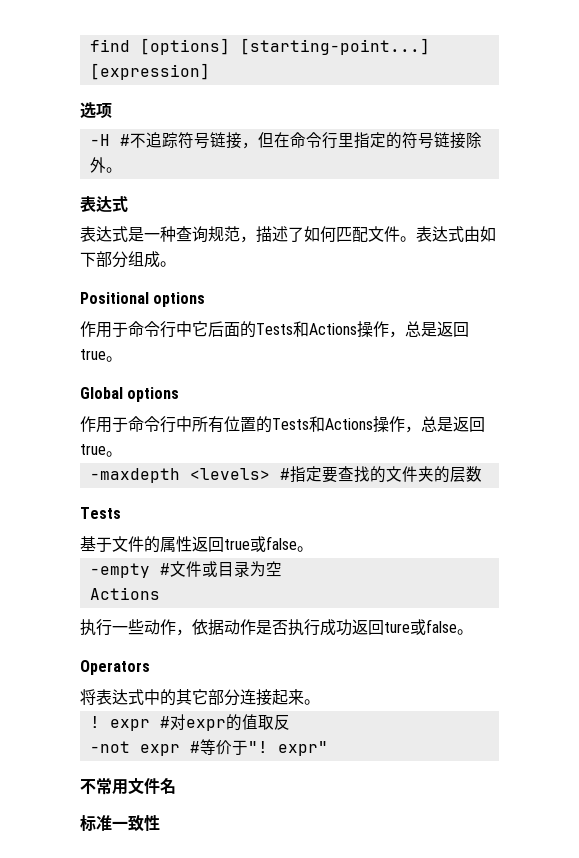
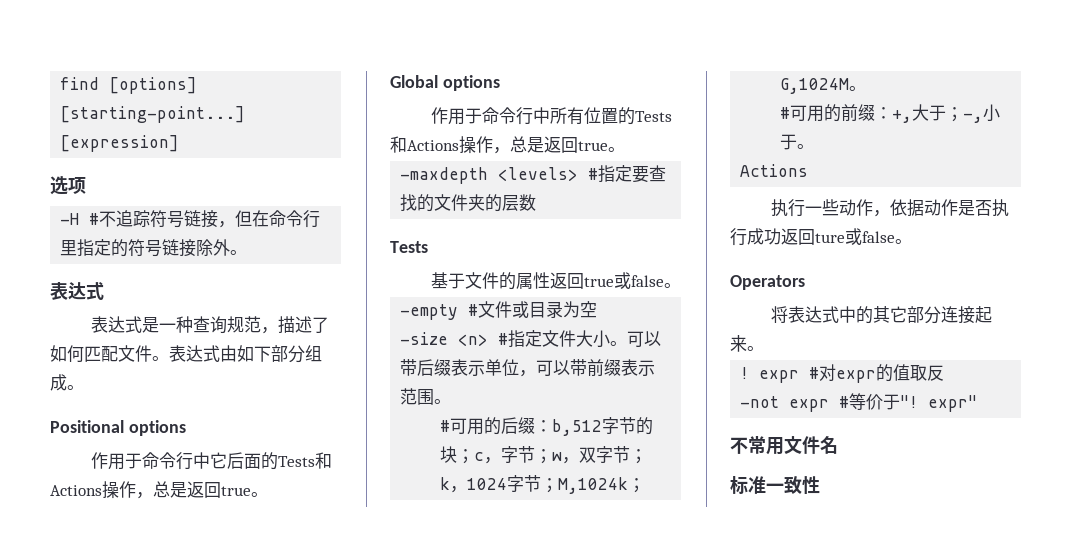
(282, 569) none -> [400,330,662,348] [400,359,656,377] [400,388,452,405] [440,417,654,436] [440,446,648,464] [440,475,646,494] [780,78,867,94] [780,104,1001,123] [780,134,815,150] // -size <n> #指定文件大小。可以带后缀表示单位，可以带前缀表示范围。 // #可用的后缀：b,512字节的块；c，字节；w，双字节；k，1024字节；M,1024k；G,1024M。 // #可用的前缀：+,大于；-,小于。

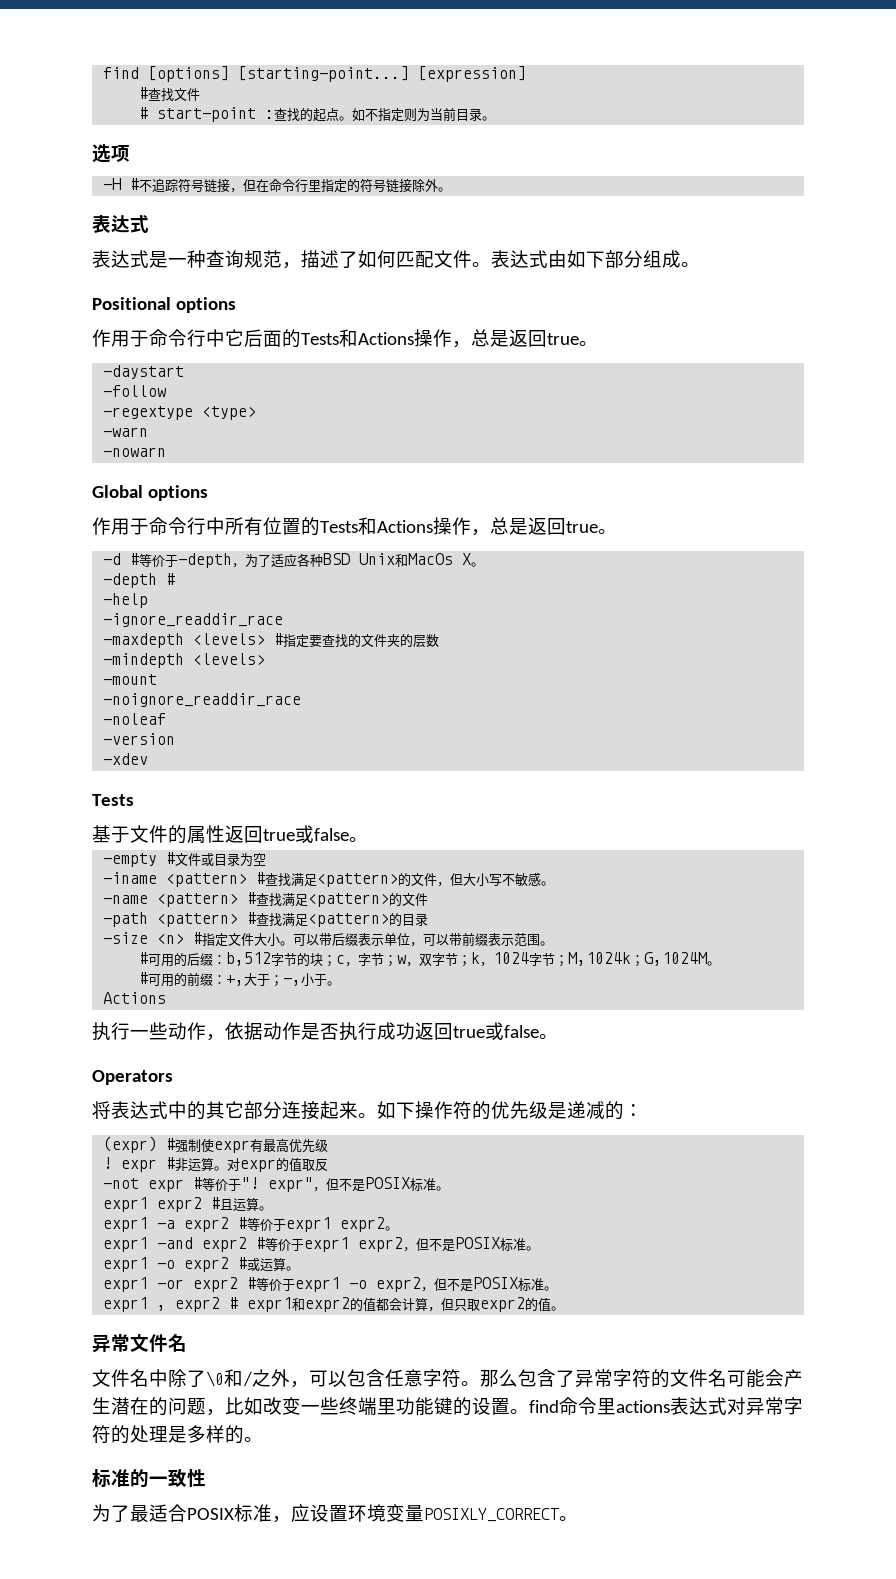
(180, 143) none -> [139,87,201,102] [139,107,496,122] // #查找文件 // # start-point :查找的起点。如不指定则为当前目录。
(268, 494) none -> [103,365,185,379] [103,385,167,397] [103,406,257,420] [103,427,149,437] [103,447,167,457] // -daystart // -follow // -regextype <type> // -warn // -nowarn
(625, 149) none -> [103,553,485,568] [103,573,176,588] [103,593,149,608] [103,613,284,627] // -d #等价于-depth，为了适应各种BSD Unix和MacOs X。 // -depth # // -help // -ignore_readdir_race
(537, 202) none -> [103,653,266,668] [103,674,158,685] [103,693,302,707] [103,713,167,725] [103,733,176,745] [103,753,149,765] // -mindepth <levels> // -mount // -noignore_readdir_race // -noleaf // -version // -xdev
(598, 309) none -> [103,872,555,887] [103,892,429,907] [103,912,429,927] // -iname <pattern> #查找满足<pattern>的文件，但大小写不敏感。 // -name <pattern> #查找满足<pattern>的文件 // -path <pattern> #查找满足<pattern>的目录
[815,233,845,243] ture -> [453,1026,485,1038] true
(764, 348) none -> [377,1101,643,1120] [103,1136,329,1153] 如下操作符的优先级是递减的： // (expr) #强制使expr有最高优先级
(820, 373) none -> [175,1158,228,1172] 非运算。
[730,436,838,455] [730,476,766,494] // 不常用文件名 // 标准 -> [313,1177,450,1192] [103,1197,273,1212] [103,1217,399,1232] [103,1237,540,1252] [103,1257,300,1272] [103,1277,558,1292] [103,1297,565,1312] [92,1334,187,1353] [92,1369,803,1388] [92,1397,803,1416] [92,1425,263,1444] [92,1469,149,1488] ，但不是POSIX标准。 // expr1 expr2 #且运算。 // expr1 -a expr2 #等价于expr1 expr2。 // expr1 -and expr2 #等价于expr1 expr2，但不是POSIX标准。 // expr1 -o expr2 #或运算。 // expr1 -or expr2 #等价于expr1 -o expr2，但不是POSIX标准。 // expr1 , expr2 # expr1和expr2的值都会计算，但只取expr2的值。 // 异常文件名 // 文件名中除了\0和/之外，可以包含任意字符。那么包含了异常字符的文件名可能会产生潜在的问题，比如改变一些终端里功能键的设置。find命令里actions表达式对异常字符的处理是多样的。 // 标准的
(820, 485) none -> [92,1504,578,1523] // 为了最适合POSIX标准，应设置环境变量POSIXLY_CORRECT。

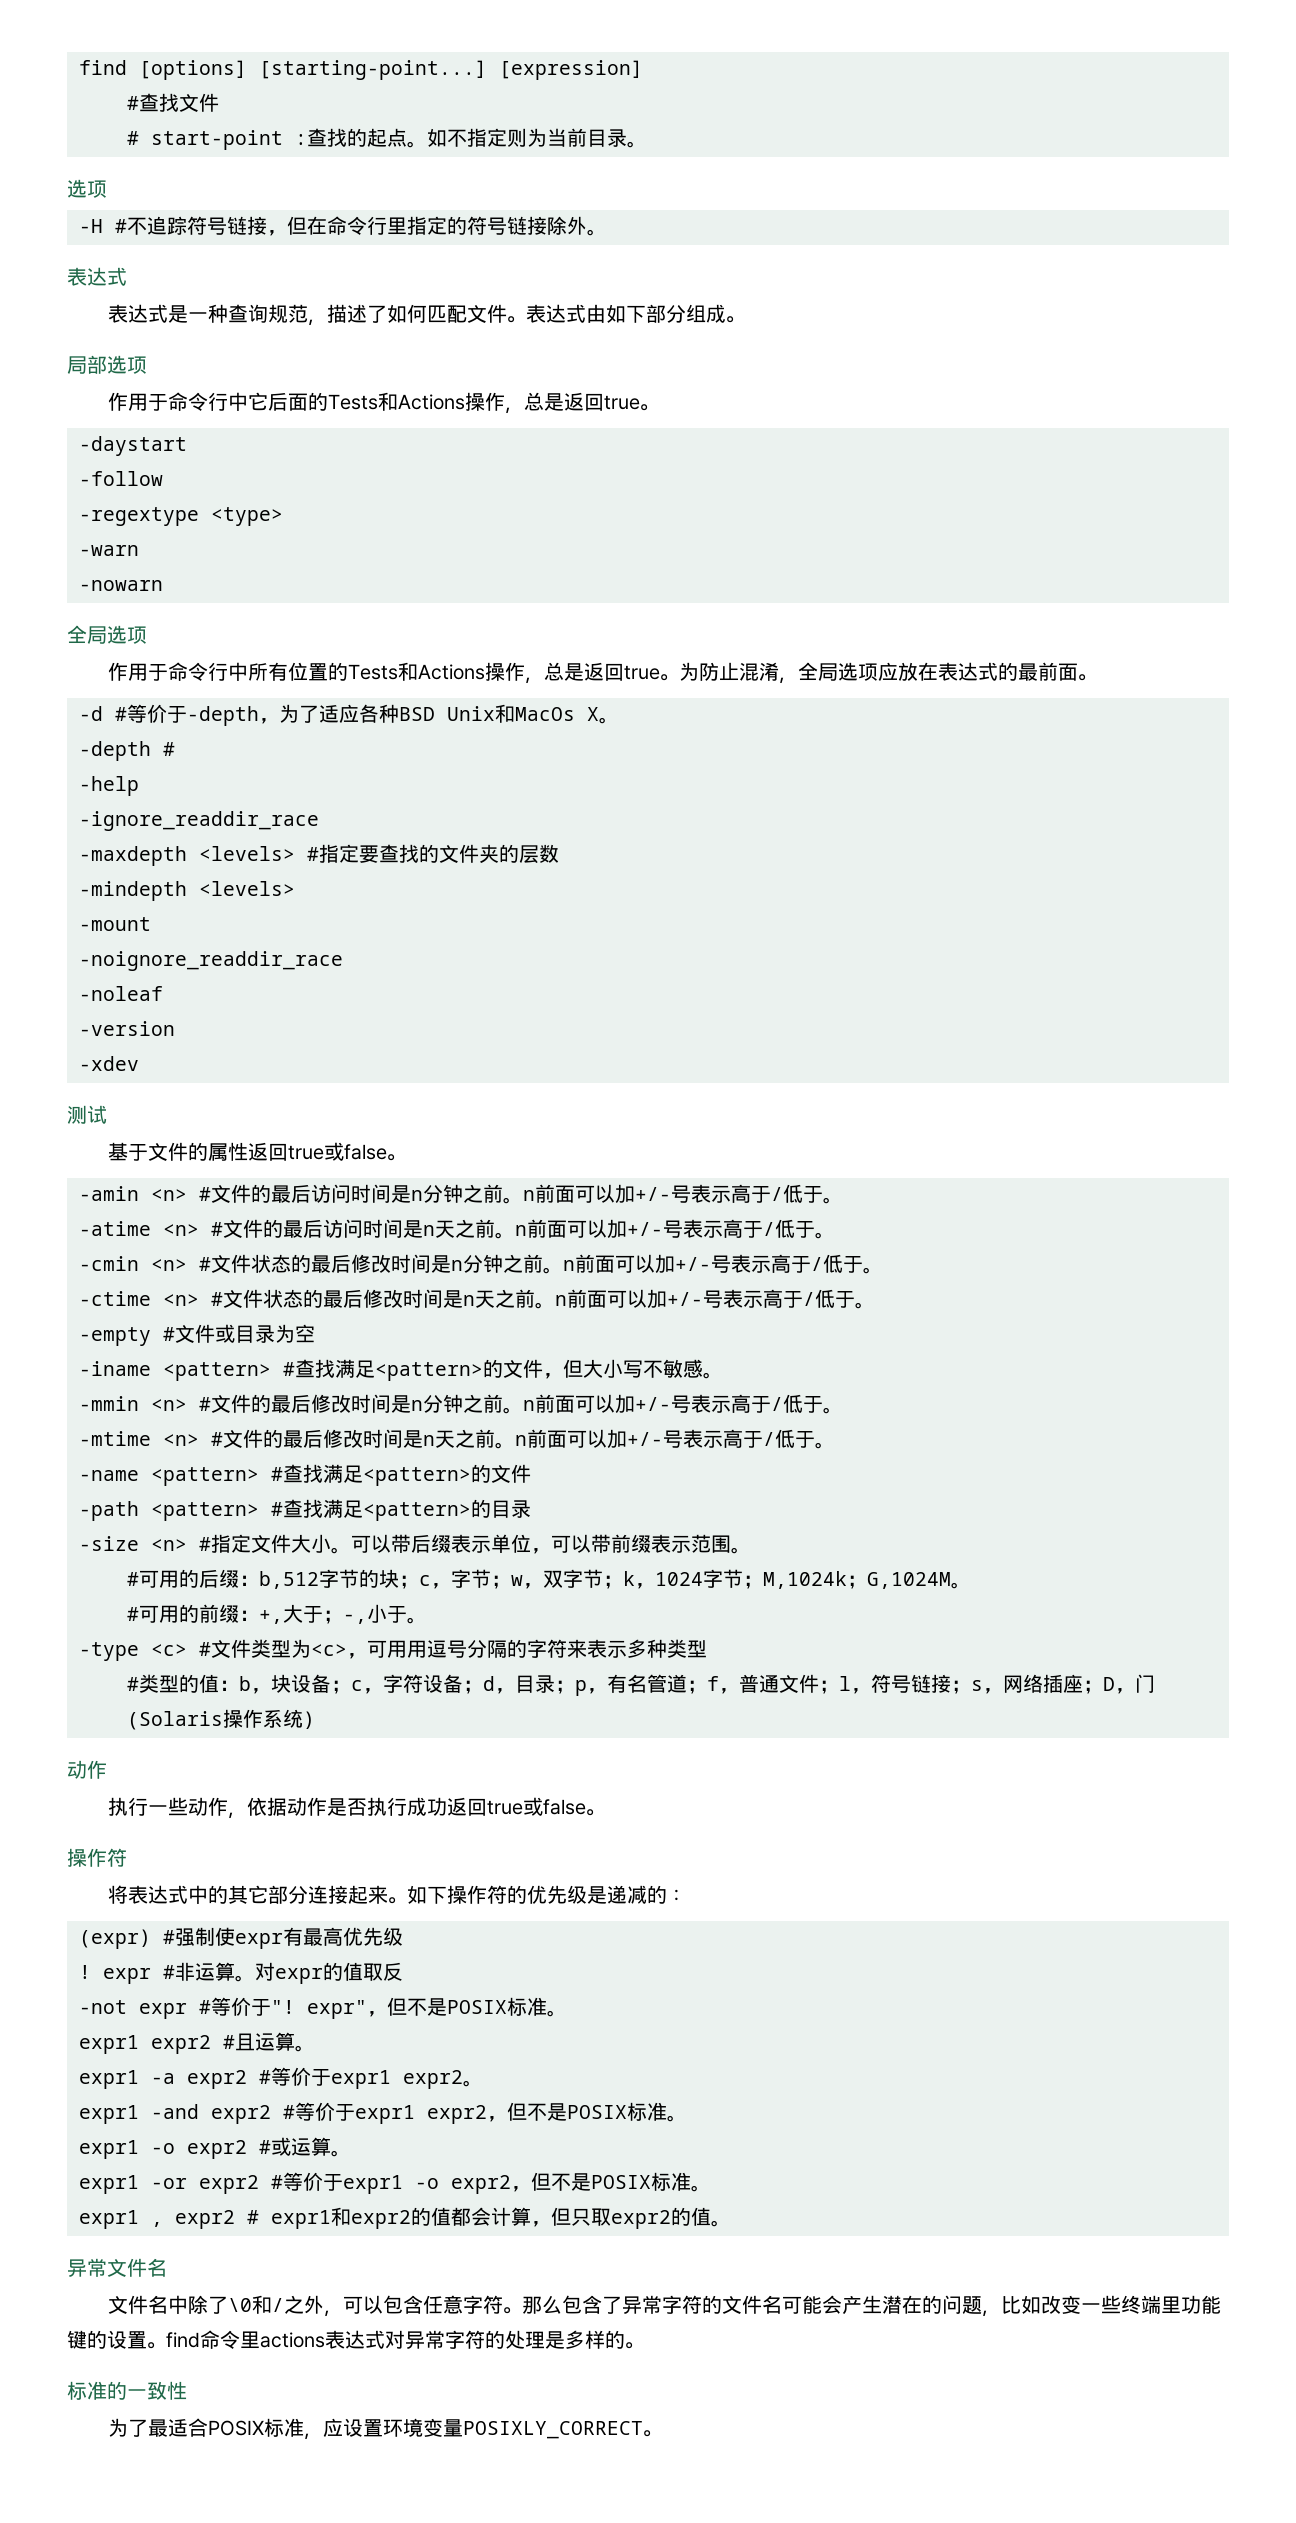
[92,297,236,313] Positional options -> [67,355,147,374] 局部选项
[92,485,208,501] Global options -> [67,625,147,644] 全局选项
(617, 531) none -> [679,662,1098,684] 为防止混淆，全局选项应放在表达式的最前面。
[92,794,134,806] Tests -> [67,1105,107,1124] 测试
(368, 839) none -> [79,1184,843,1204] [79,1219,835,1239] [79,1254,883,1274] [79,1289,875,1309] // -amin <n> #文件的最后访问时间是n分钟之前。n前面可以加+/-号表示高于/低于。 // -atime <n> #文件的最后访问时间是n天之前。n前面可以加+/-号表示高于/低于。 // -cmin <n> #文件状态的最后修改时间是n分钟之前。n前面可以加+/-号表示高于/低于。 // -ctime <n> #文件状态的最后修改时间是n天之前。n前面可以加+/-号表示高于/低于。
(555, 883) none -> [79,1394,843,1414] [79,1429,835,1449] // -mmin <n> #文件的最后修改时间是n分钟之前。n前面可以加+/-号表示高于/低于。 // -mtime <n> #文件的最后修改时间是n天之前。n前面可以加+/-号表示高于/低于。
[103,992,167,1004] Actions -> [79,1639,707,1661] [127,1674,1155,1696] [127,1709,315,1730] [67,1760,107,1779] -type <c> #文件类型为<c>，可用用逗号分隔的字符来表示多种类型 // #类型的值：b，块设备；c，字符设备；d，目录；p，有名管道；f，普通文件；l，符号链接；s，网络插座；D，门(Solaris操作系统) // 动作
[92,1070,173,1085] Operators -> [67,1848,127,1867] 操作符

